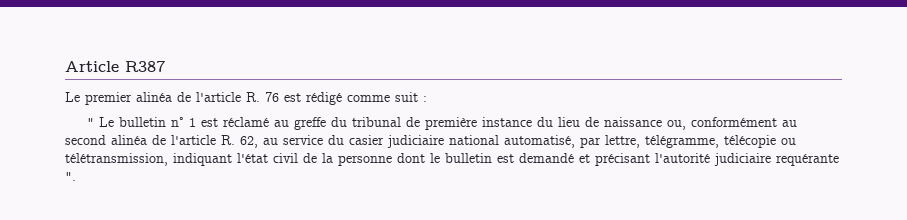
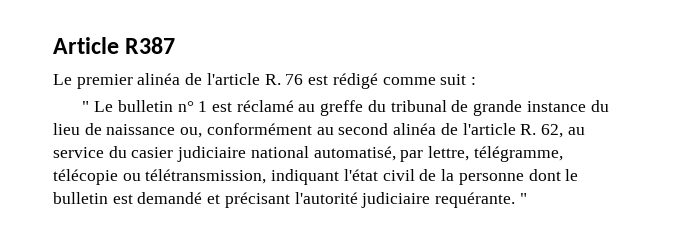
[424,117,477,130] première -> [473,100,523,116] grande
[776,154,839,166] [65,172,76,181] requérante ". -> [435,192,527,208] requérante. "

